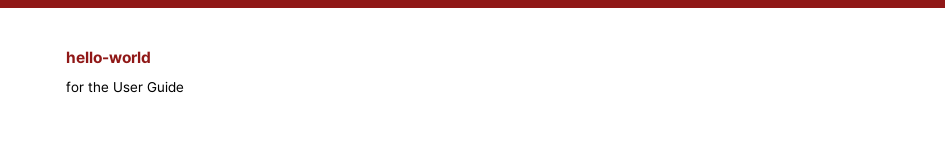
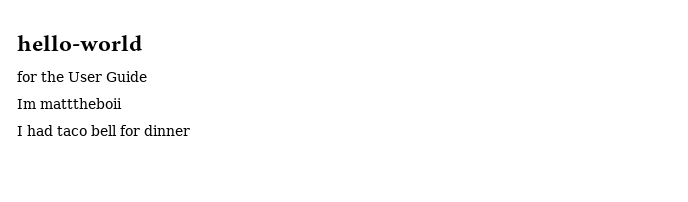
(184, 87) none -> [17,98,122,109] [17,125,190,136] // Im matttheboii // I had taco bell for dinner

